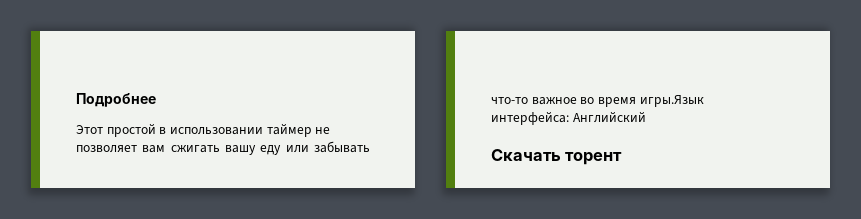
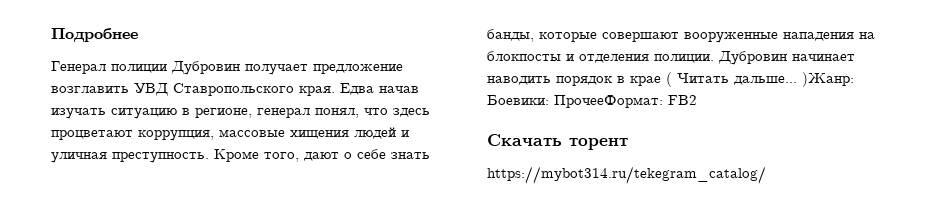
[76,123,331,137] [76,141,370,155] [491,95,704,107] [491,111,646,125] Этот простой в использовании таймер не позволяет вам сжигать вашу еду или забывать что-то важное во время игры.Язык интерфейса: Английский -> [51,61,403,75] [51,83,419,96] [51,108,430,119] [51,127,409,141] [51,149,430,163] [487,29,875,43] [487,51,855,65] [487,72,854,87] [487,95,697,108] Генерал полиции Дубровин получает предложение возглавить УВД Ставропольского края. Едва начав изучать ситуацию в регионе, генерал понял, что здесь процветают коррупция, массовые хищения людей и уличная преступность. Кроме того, дают о себе знать банды, которые совершают вооруженные нападения на блокпосты и отделения полиции. Дубровин начинает наводить порядок в крае ( Читать дальше... )Жанр: Боевики: ПрочееФормат: FB2
(623, 158) none -> [487,166,766,184] // https://mybot314.ru/tekegram_catalog/

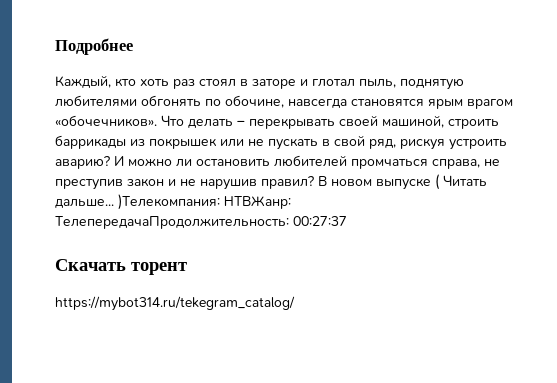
[51,61,403,75] [51,83,419,96] [51,108,430,119] [51,127,409,141] [51,149,430,163] [487,29,875,43] [487,51,855,65] [487,72,854,87] [487,95,697,108] Генерал полиции Дубровин получает предложение возглавить УВД Ставропольского края. Едва начав изучать ситуацию в регионе, генерал понял, что здесь процветают коррупция, массовые хищения людей и уличная преступность. Кроме того, дают о себе знать банды, которые совершают вооруженные нападения на блокпосты и отделения полиции. Дубровин начинает наводить порядок в крае ( Читать дальше... )Жанр: Боевики: ПрочееФормат: FB2 -> [55,75,464,90] [54,95,513,109] [55,115,499,129] [55,135,507,150] [55,155,500,169] [55,174,487,190] [55,194,291,210] [55,216,347,229] Каждый, кто хоть раз стоял в заторе и глотал пыль, поднятую любителями обгонять по обочине, навсегда становятся ярым врагом «обочечников». Что делать – перекрывать своей машиной, строить баррикады из покрышек или не пускать в свой ряд, рискуя устроить аварию? И можно ли остановить любителей промчаться справа, не преступив закон и не нарушив правил? В новом выпуске ( Читать дальше... )Телекомпания: НТВЖанр: ТелепередачаПродолжительность: 00:27:37

